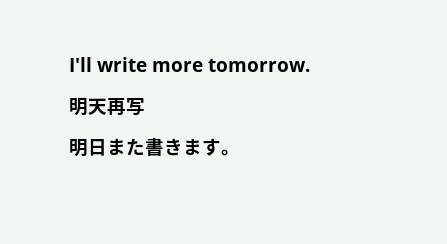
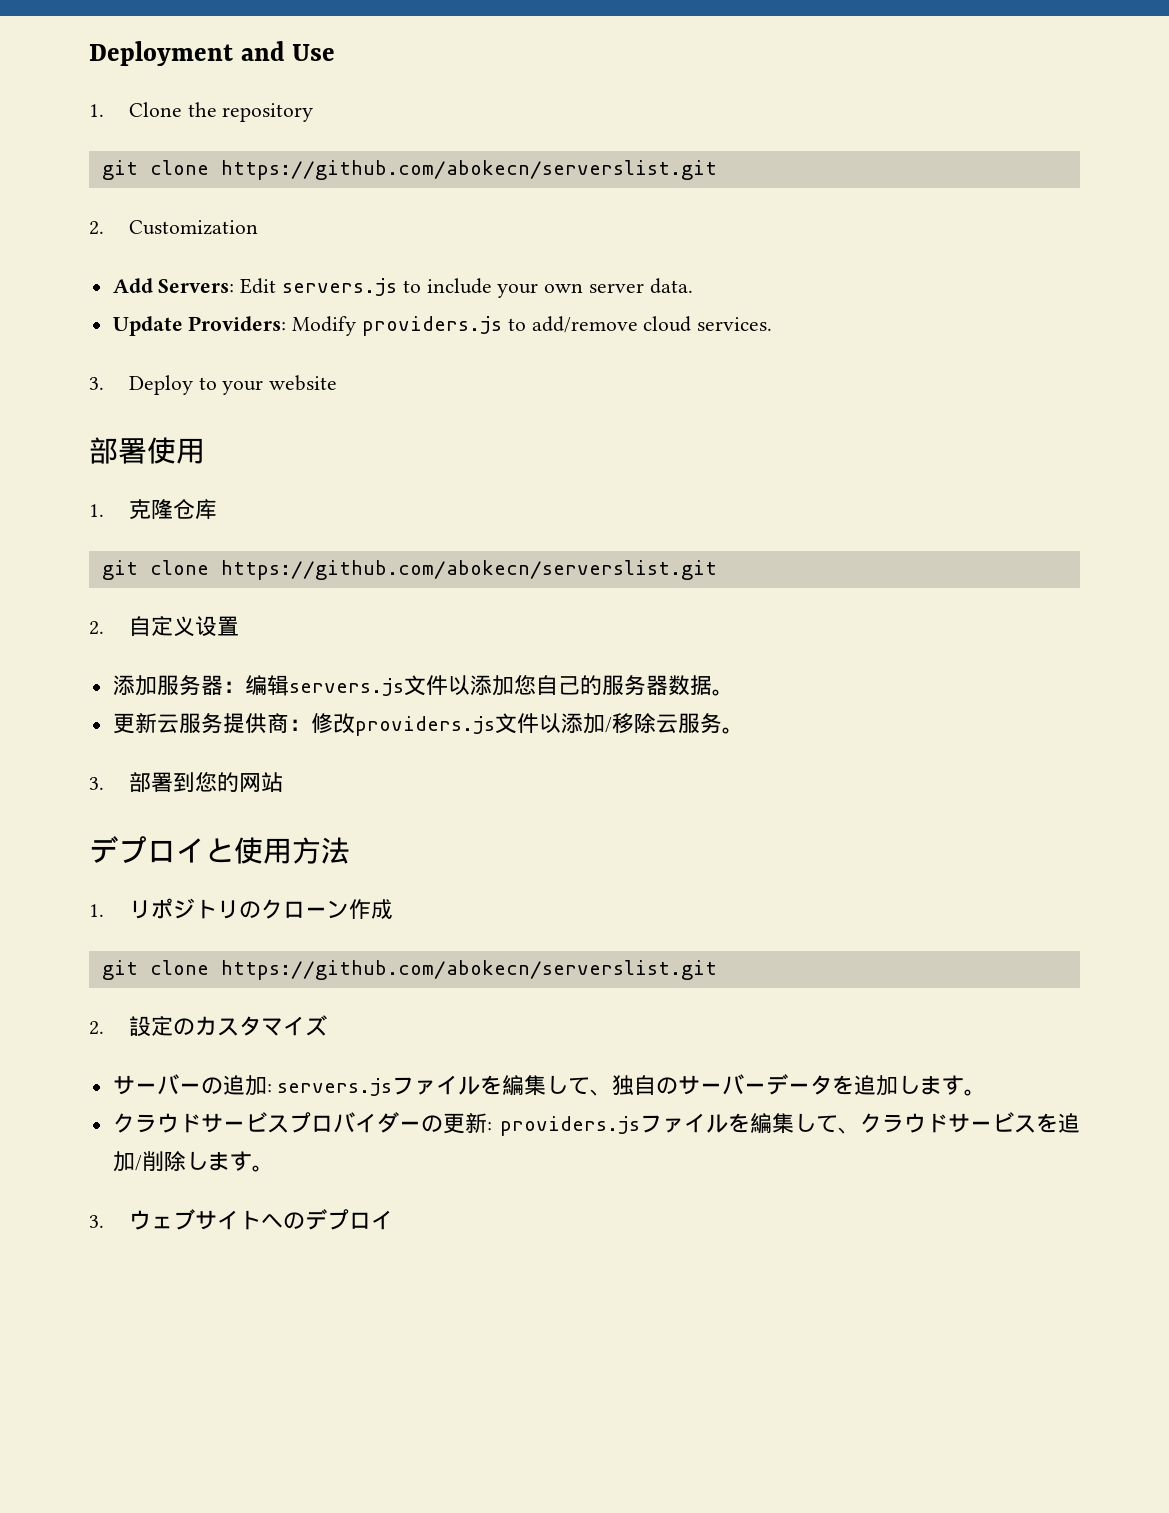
[69,57,310,72] [69,97,145,116] [69,137,240,157] I'll write more tomorrow. // 明天再写 // 明日また書きます。 -> [89,41,336,66] [89,102,314,122] [101,160,717,180] [89,220,258,235] [112,278,693,298] [112,316,773,336] [89,375,338,395] [89,437,205,464] [89,499,217,519] [101,560,717,580] [89,616,239,637] [112,674,734,696] [112,713,744,736] [89,771,283,792] [89,836,350,864] [89,898,393,919] [101,960,717,980] [89,1015,327,1037] [112,1074,987,1096] [112,1112,1080,1136] [112,1151,274,1172] [89,1209,393,1230] Deployment and Use // 1. Clone the repository // git clone https://github.com/abokecn/serverslist.git // 2. Customization // Add Servers: Edit servers.js to include your own server data. // Update Providers: Modify providers.js to add/remove cloud services. // 3. Deploy to your website // 部署使用 // 1.克隆仓库 // git clone https://github.com/abokecn/serverslist.git // 2.自定义设置 // 添加服务器：编辑servers.js文件以添加您自己的服务器数据。 // 更新云服务提供商：修改providers.js文件以添加/移除云服务。 // 3.部署到您的网站 // デプロイと使用方法 // 1.リポジトリのクローン作成 // git clone https://github.com/abokecn/serverslist.git // 2.設定のカスタマイズ // サーバーの追加: servers.jsファイルを編集して、独自のサーバーデータを追加します。 // クラウドサービスプロバイダーの更新: providers.jsファイルを編集して、クラウドサービスを追加/削除します。 // 3.ウェブサイトへのデプロイ

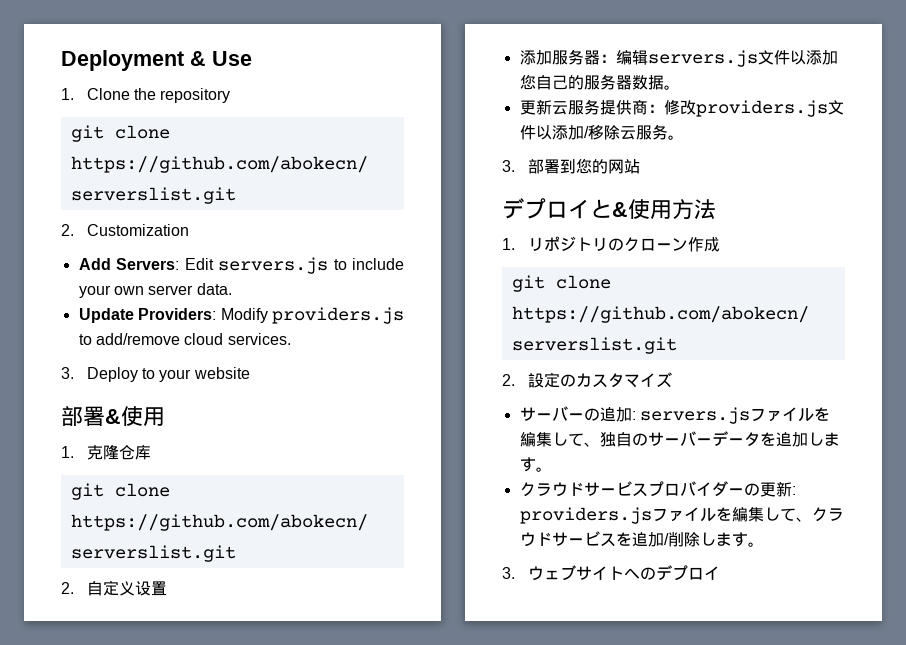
[240,41,285,61] and -> [190,51,206,66] &
(147, 451) none -> [105,409,121,424] &
(234, 850) none -> [612,202,628,217] &

